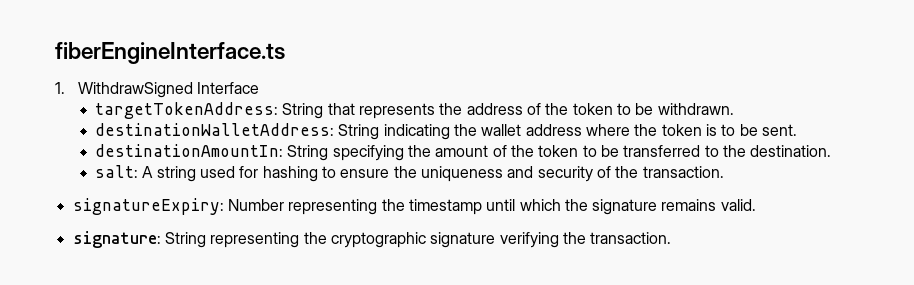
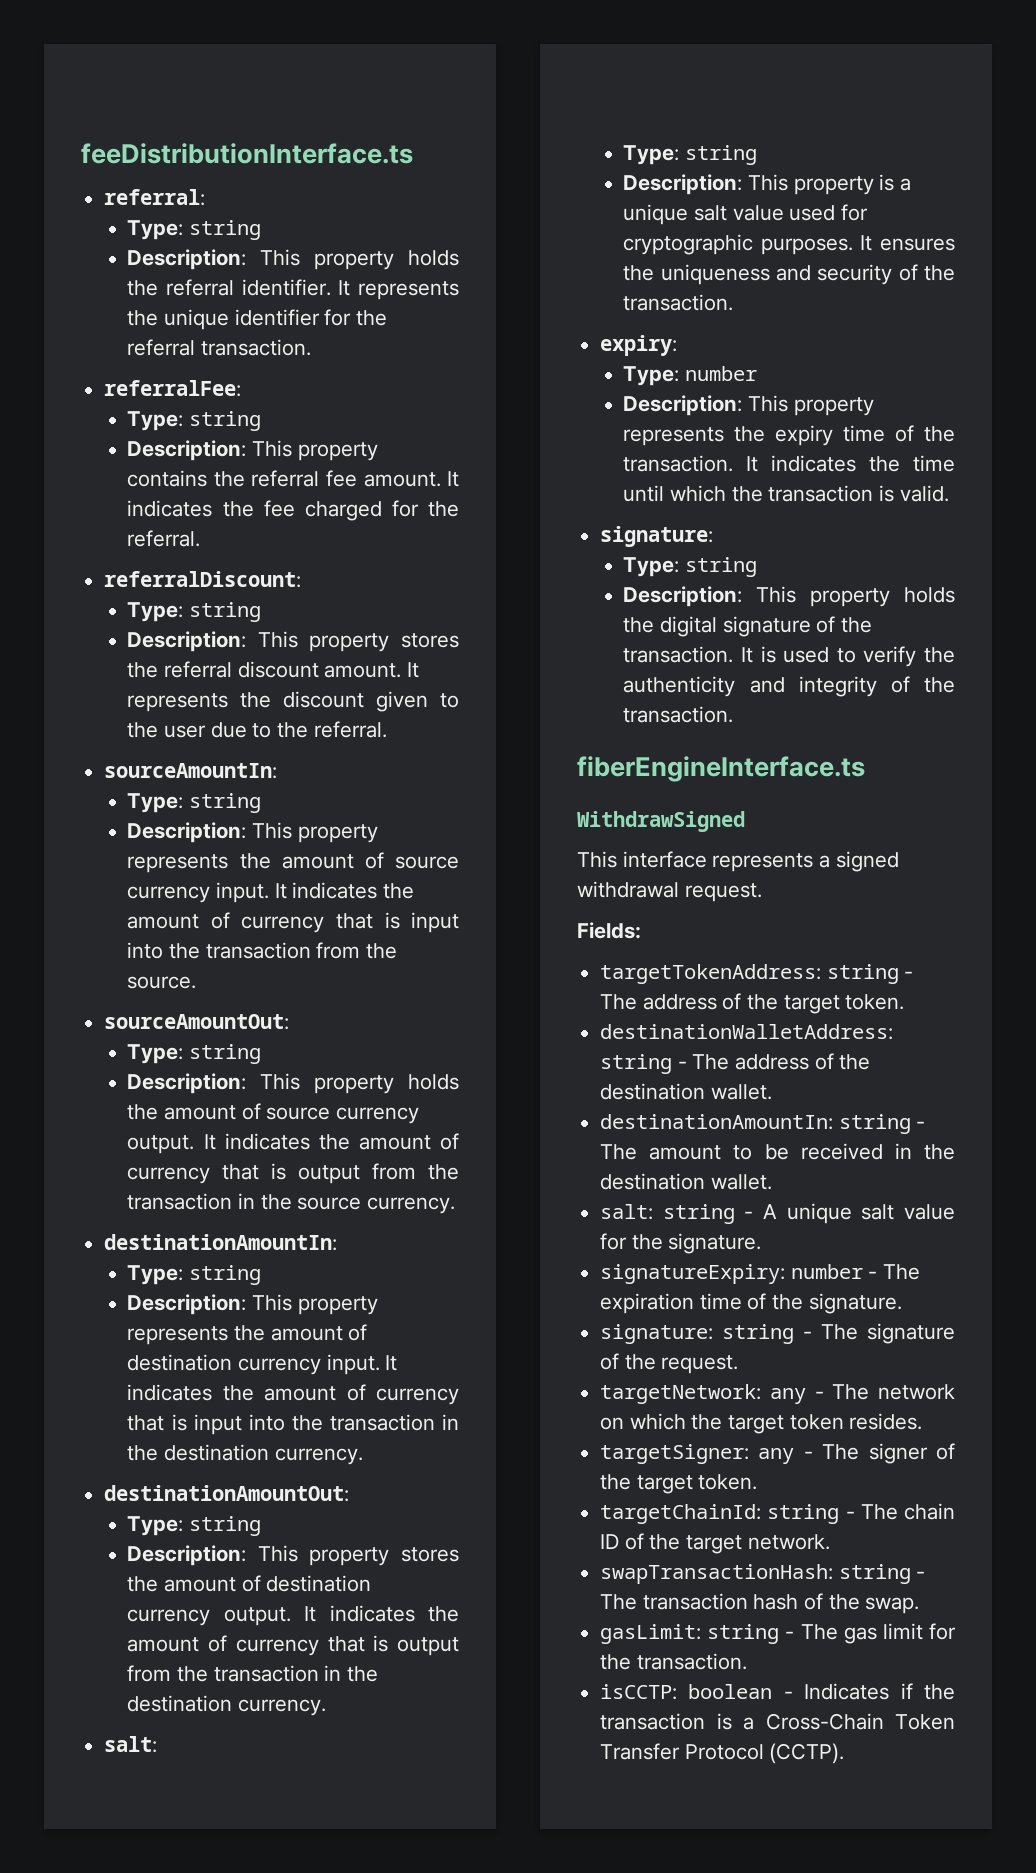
[55,42,285,64] [55,82,259,98] [95,102,734,119] [95,123,797,140] [95,144,832,161] [95,165,390,182] fiberEngineInterface.ts // 1. WithdrawSigned Interface // targetTokenAddress: String that represents the address of the token to be withdrawn. // destinationWalletAddress: String indicating the wallet address where the token is to be sent. // destinationAmountIn: String specifying the amount of the token to be transferred to the destination. // salt: A string used for hashing to ensure -> [81,143,413,164] [104,189,206,206] [127,220,262,240] [127,249,459,270] [127,279,459,300] [127,309,388,330] [127,339,312,356] [104,380,242,397] [127,411,262,431] [127,440,378,461] [127,470,459,487] [127,500,459,521] [127,530,201,547] [104,571,302,588] [127,602,262,622] [127,631,459,652] [127,661,420,678] [127,691,459,712] [127,721,387,738] [104,763,278,779] [127,793,262,813] [127,822,378,843] [127,852,459,873] [127,882,415,903] [127,912,459,933] [127,942,398,959] [127,976,197,989] [104,1014,290,1030] [127,1044,262,1064] [127,1073,459,1094] [127,1103,420,1124] [127,1133,459,1154] [127,1163,459,1184] [127,1193,456,1214] [104,1234,338,1251] [127,1265,262,1285] [127,1294,378,1315] [127,1324,368,1345] [127,1354,398,1375] [127,1384,459,1405] [127,1414,459,1435] [127,1444,363,1465] [104,1485,350,1502] [127,1516,262,1536] [127,1545,459,1566] [127,1575,372,1592] [127,1605,459,1626] [127,1635,459,1656] [127,1665,379,1682] [127,1695,327,1716] [104,1736,158,1753] [623,145,758,165] [623,174,912,195] [623,204,869,225] [623,234,955,255] feeDistributionInterface.ts // referral: // Type: string // Description: This property holds the referral identifier. It represents the unique identifier for the referral transaction. // referralFee: // Type: string // Description: This property contains the referral fee amount. It indicates the fee charged for the referral. // referralDiscount: // Type: string // Description: This property stores the referral discount amount. It represents the discount given to the user due to the referral. // sourceAmountIn: // Type: string // Description: This property represents the amount of source currency input. It indicates the amount of currency that is input into the transaction from the source. // sourceAmountOut: // Type: string // Description: This property holds the amount of source currency output. It indicates the amount of currency that is output from the transaction in the source currency. // destinationAmountIn: // Type: string // Description: This property represents the amount of destination currency input. It indicates the amount of currency that is input into the transaction in the destination currency. // destinationAmountOut: // Type: string // Description: This property stores the amount of destination currency output. It indicates the amount of currency that is output from the transaction in the destination currency. // salt: // Type: string // Description: This property is a unique salt value used for cryptographic purposes. It ensures
[72,198,482,215] signatureExpiry: Number representing the timestamp -> [600,335,678,356] [623,366,758,386] [623,395,874,416] [623,425,955,446] [623,455,955,472] expiry: // Type: number // Description: This property represents the expiry time of the transaction. It indicates the time
[592,199,717,215] signature remains -> [768,485,895,502] transaction is
[164,232,672,248] String representing the cryptographic signature verifying the transaction. -> [623,557,758,577] [623,586,955,607] [623,616,873,637] [623,646,955,667] [623,676,955,697] [623,706,734,723] [577,756,865,782] [577,811,745,832] [577,851,899,872] [577,881,762,902] [577,922,641,939] [600,964,914,984] [600,993,905,1014] [600,1024,894,1040] [600,1053,871,1074] [600,1083,772,1100] [600,1114,926,1134] [600,1143,955,1160] [600,1173,772,1190] [600,1203,955,1224] [600,1233,762,1254] [600,1264,921,1284] [600,1293,902,1314] [600,1323,955,1344] [600,1353,739,1374] [600,1384,955,1404] [600,1413,923,1434] [600,1443,955,1464] [600,1474,758,1494] [600,1503,955,1524] [600,1533,830,1554] [600,1564,926,1584] [600,1593,920,1614] [600,1623,956,1644] [600,1653,747,1670] [600,1683,955,1700] [600,1713,955,1730] [600,1743,845,1764] // Type: string // Description: This property holds the digital signature of the transaction. It is used to verify the authenticity and integrity of the transaction. // fiberEngineInterface.ts // WithdrawSigned // This interface represents a signed withdrawal request. // Fields: // targetTokenAddress: string - The address of the target token. // destinationWalletAddress: string - The address of the destination wallet. // destinationAmountIn: string - The amount to be received in the destination wallet. // salt: string - A unique salt value for the signature. // signatureExpiry: number - The expiration time of the signature. // signature: string - The signature of the request. // targetNetwork: any - The network on which the target token resides. // targetSigner: any - The signer of the target token. // targetChainId: string - The chain ID of the target network. // swapTransactionHash: string - The transaction hash of the swap. // gasLimit: string - The gas limit for the transaction. // isCCTP: boolean - Indicates if the transaction is a Cross-Chain Token Transfer Protocol (CCTP).

